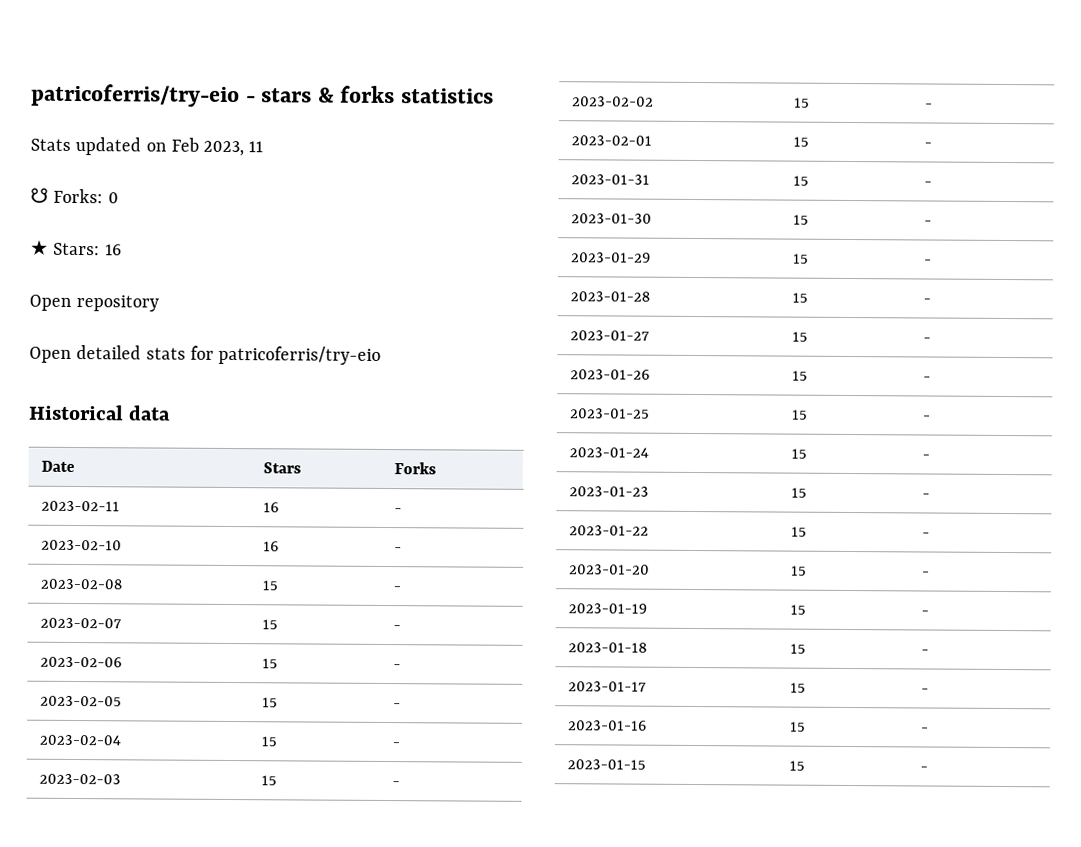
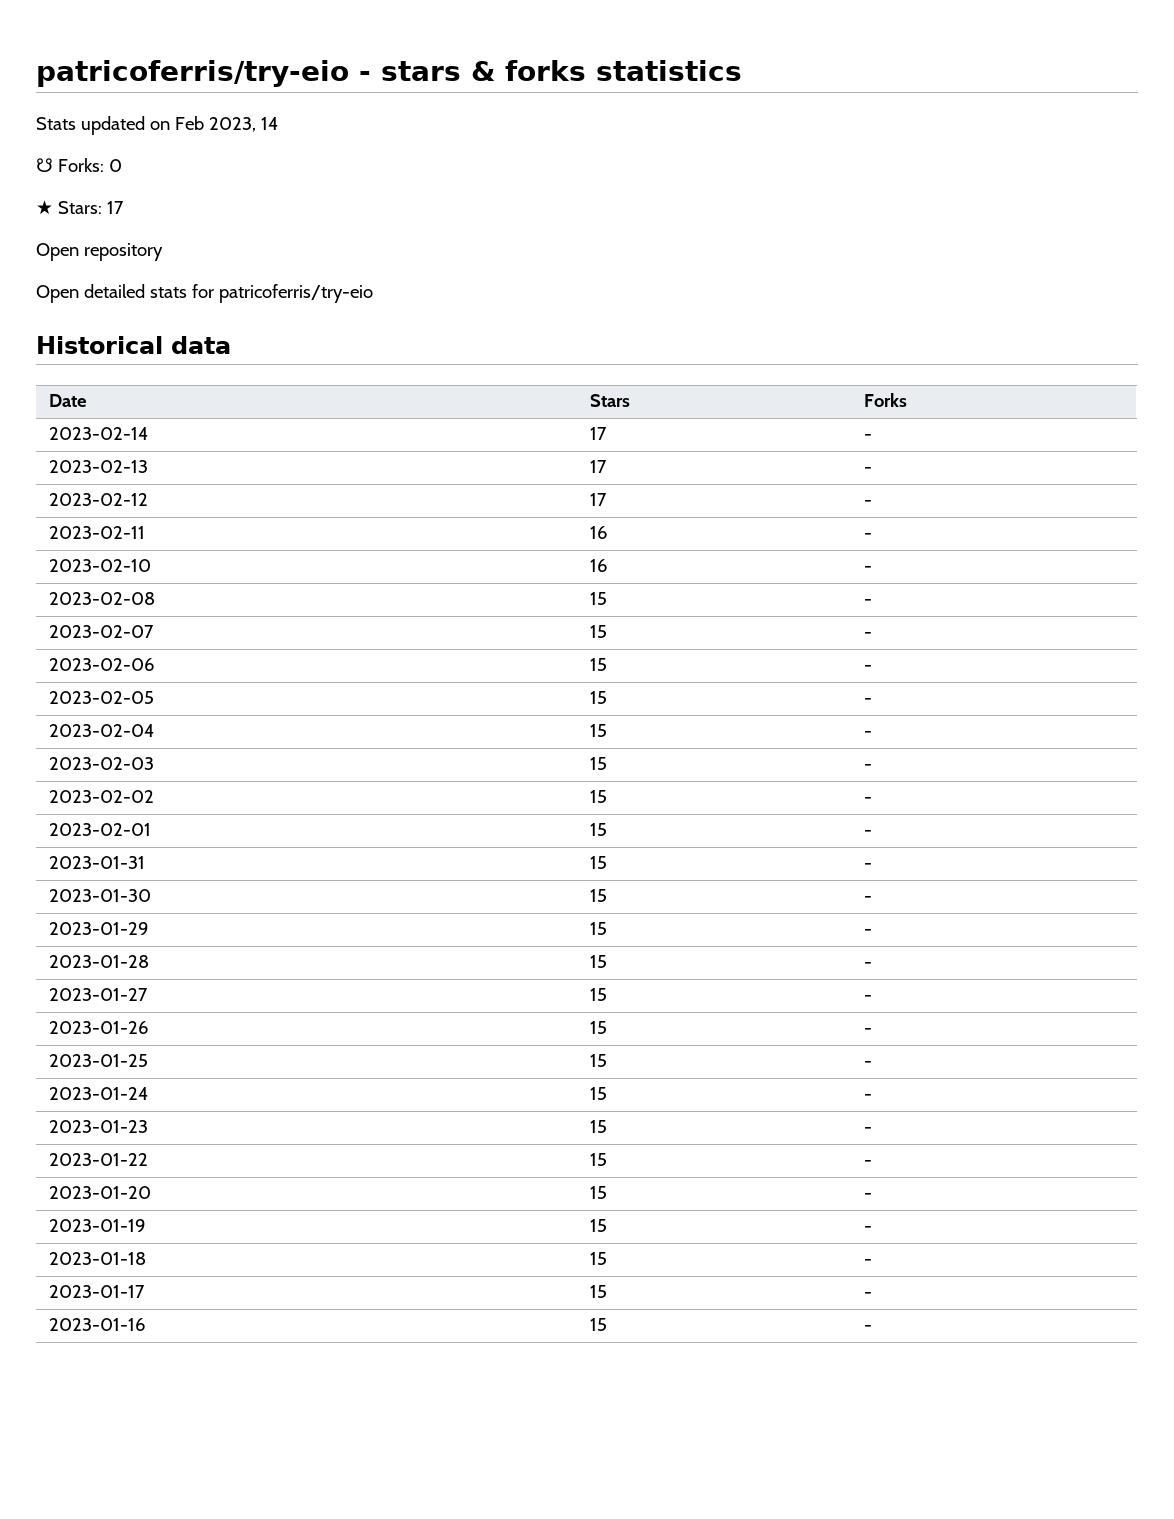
[248,141,264,153] 11 -> [260,117,278,130] 14
[104,244,122,256] 16 -> [106,201,124,214] 17
(437, 468) none -> [49,427,149,440] [590,427,608,440] [864,434,873,440] [49,460,149,473] [590,460,608,473] [864,467,873,473] [49,493,149,506] [590,493,608,506] [864,500,873,506] // 2023-02-14 | 17 | - // 2023-02-13 | 17 | - // 2023-02-12 | 17 | -
[567,759,647,770] [789,760,806,771] [920,766,929,772] // 2023-01-15 | 15 | - -> (873, 1328) none

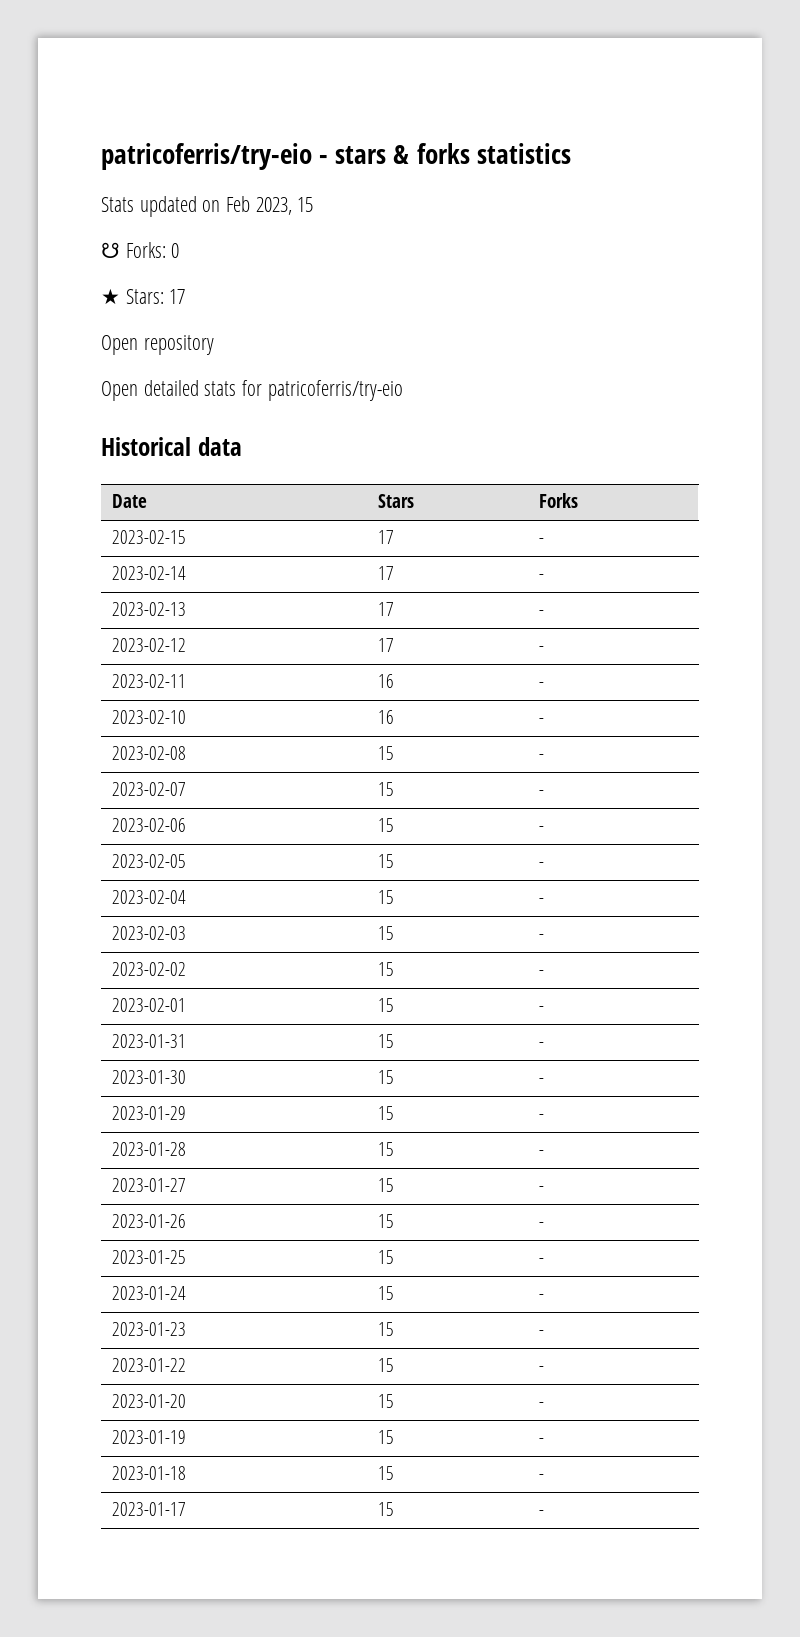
[260,117,278,130] 14 -> [297,197,314,212] 15
(908, 400) none -> [111,530,186,544] [377,530,394,544] [538,538,544,544] // 2023-02-15 | 17 | -
[49,1318,147,1331] [590,1318,608,1331] [864,1325,873,1331] // 2023-01-16 | 15 | - -> (544, 1513) none

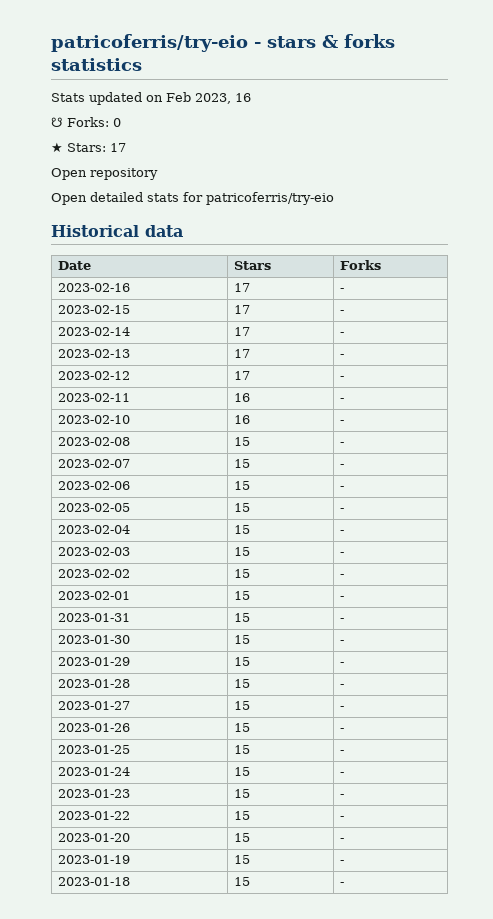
[297,197,314,212] 15 -> [235,93,251,102] 16
(578, 500) none -> [58,283,131,292] [234,283,251,292] [340,288,345,292] // 2023-02-16 | 17 | -
[111,1502,186,1516] [377,1502,394,1516] [538,1510,544,1516] // 2023-01-17 | 15 | - -> (345, 884) none

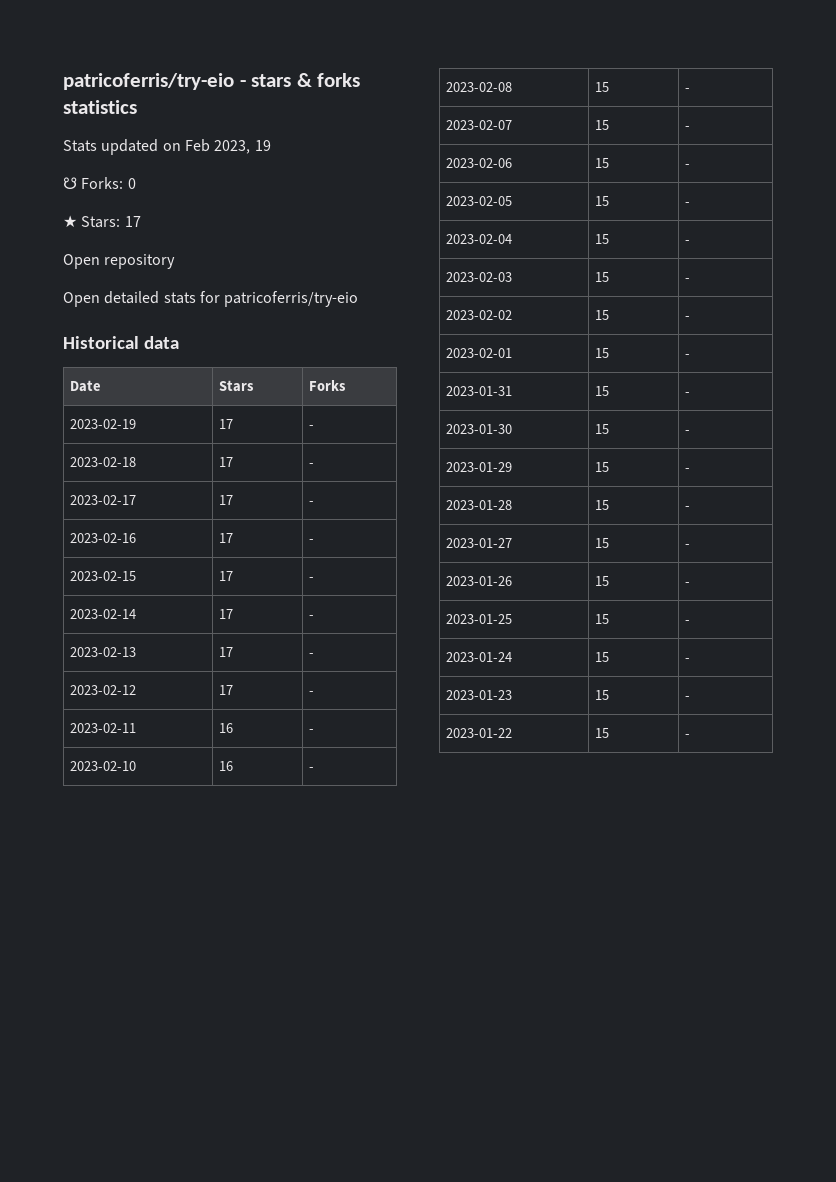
[235,93,251,102] 16 -> [254,140,271,151] 19
(382, 265) none -> [69,419,136,429] [218,419,233,429] [308,425,314,429] [69,457,136,467] [218,457,233,467] [308,463,314,467] [69,495,136,505] [218,495,233,505] [308,501,314,505] // 2023-02-19 | 17 | - // 2023-02-18 | 17 | - // 2023-02-17 | 17 | -
[58,833,131,842] [234,833,251,842] [340,838,345,842] [58,855,131,864] [234,855,251,864] [340,860,345,864] [58,877,131,886] [234,877,251,886] [340,882,345,886] // 2023-01-20 | 15 | - // 2023-01-19 | 15 | - // 2023-01-18 | 15 | - -> (690, 736) none

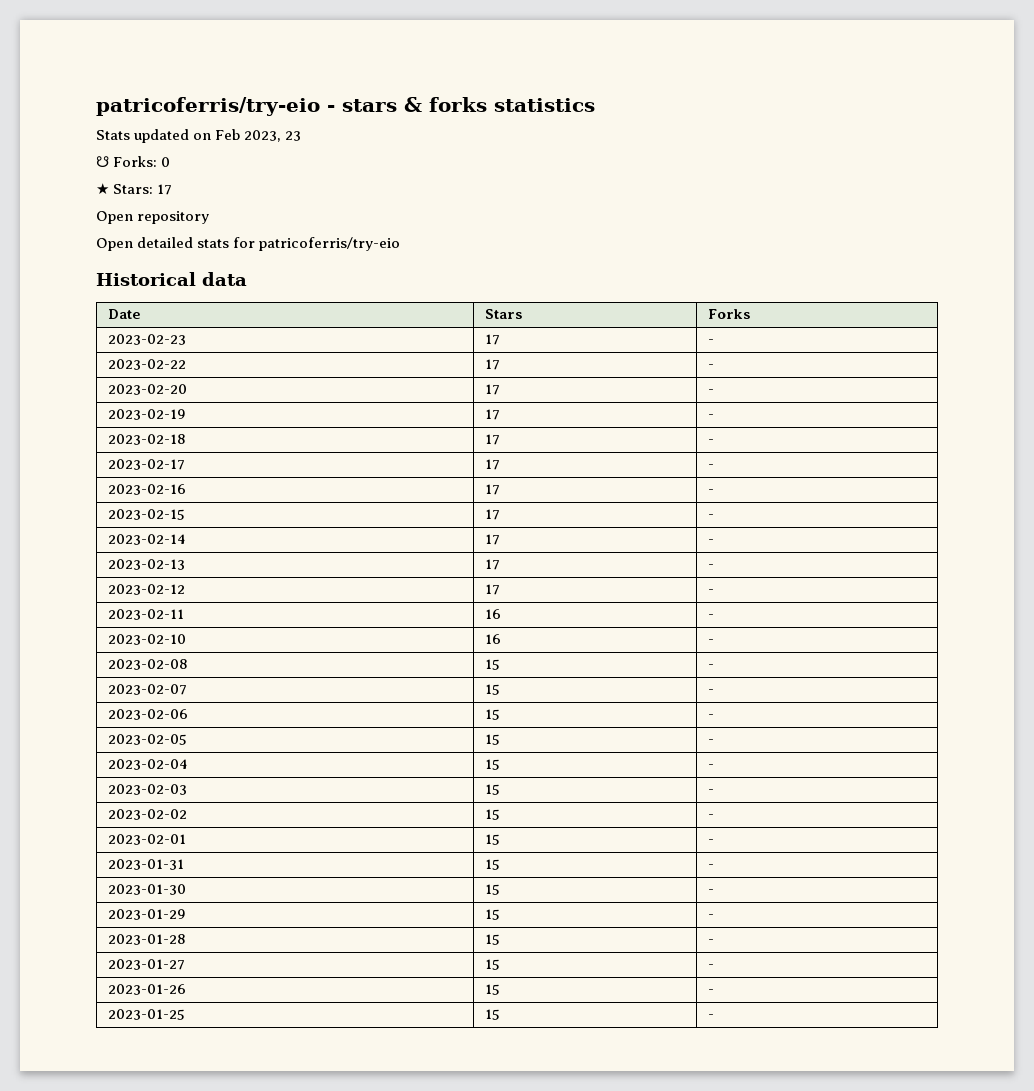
[254,140,271,151] 19 -> [285,131,302,141] 23
(346, 385) none -> [107,334,186,345] [484,334,500,345] [707,339,714,344] [107,359,186,370] [484,359,500,370] [707,364,714,369] [107,384,187,395] [484,384,500,395] [707,389,714,394] // 2023-02-23 | 17 | - // 2023-02-22 | 17 | - // 2023-02-20 | 17 | -
[445,652,512,662] [594,652,609,662] [684,658,690,662] [445,690,512,700] [594,690,609,700] [684,696,690,700] [445,728,512,738] [594,728,609,738] [684,734,690,738] // 2023-01-24 | 15 | - // 2023-01-23 | 15 | - // 2023-01-22 | 15 | - -> (714, 1016) none

